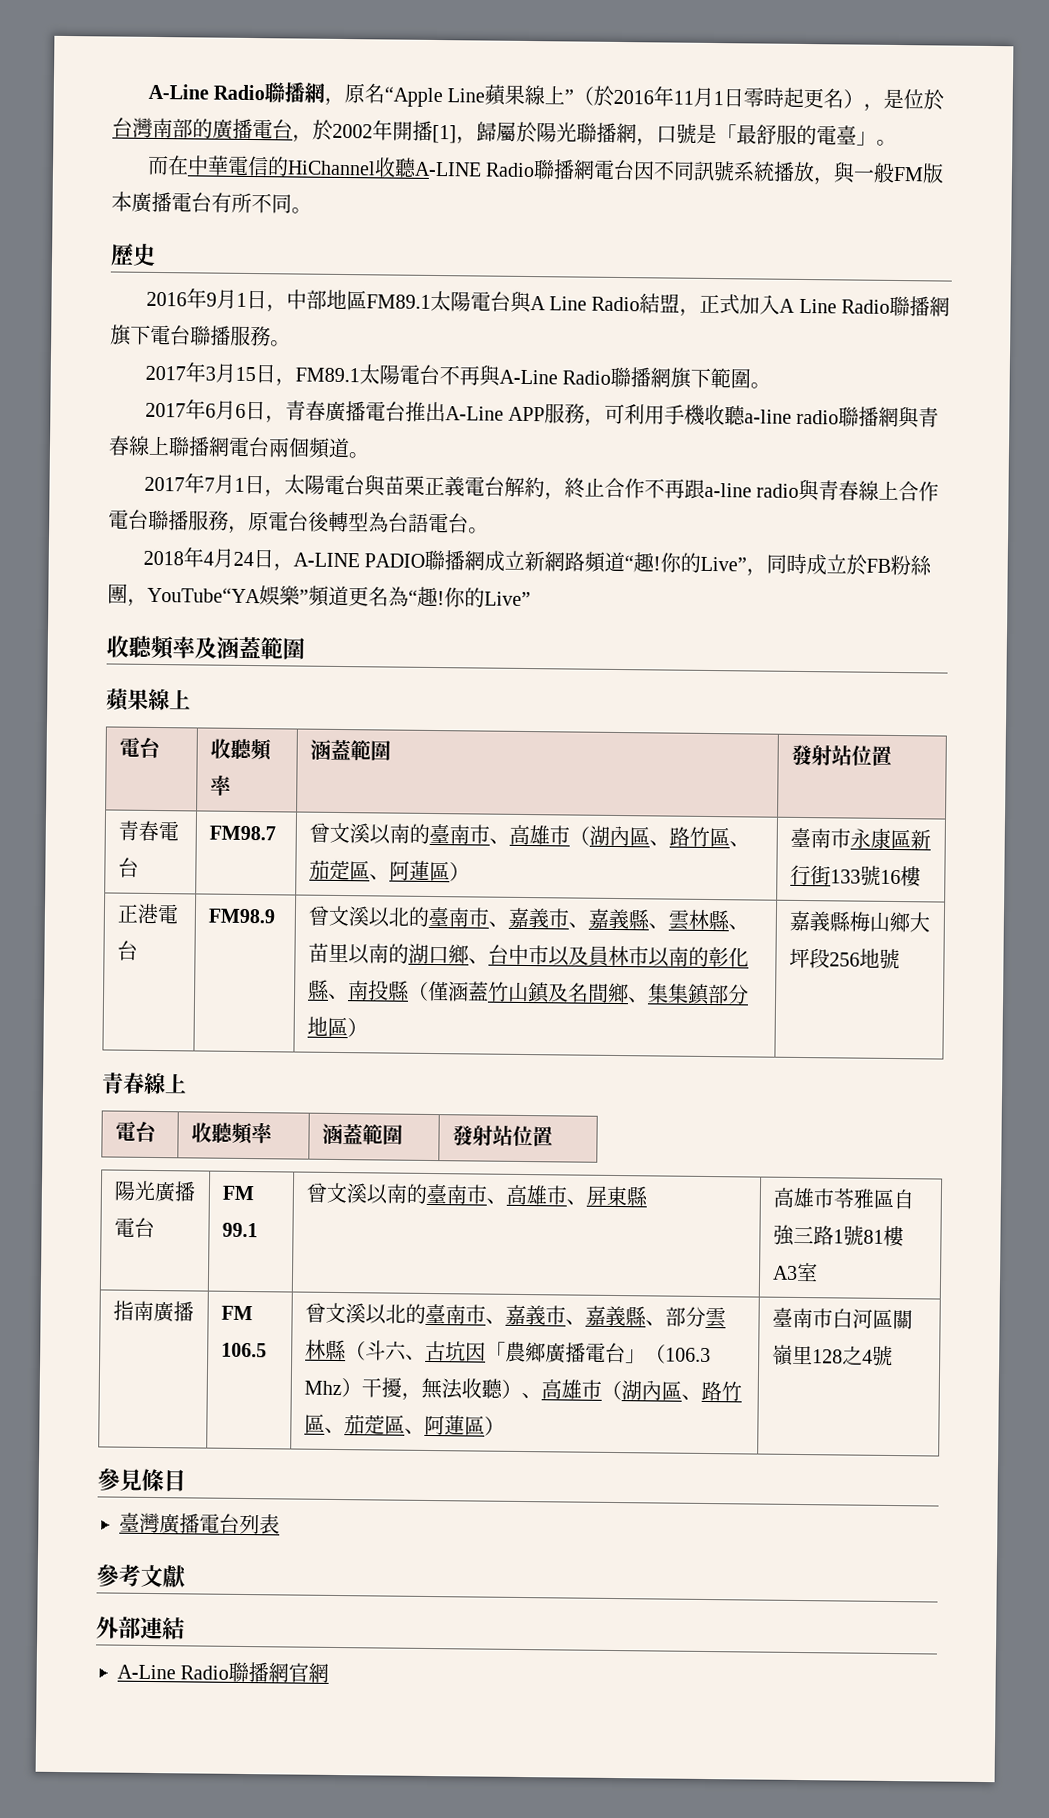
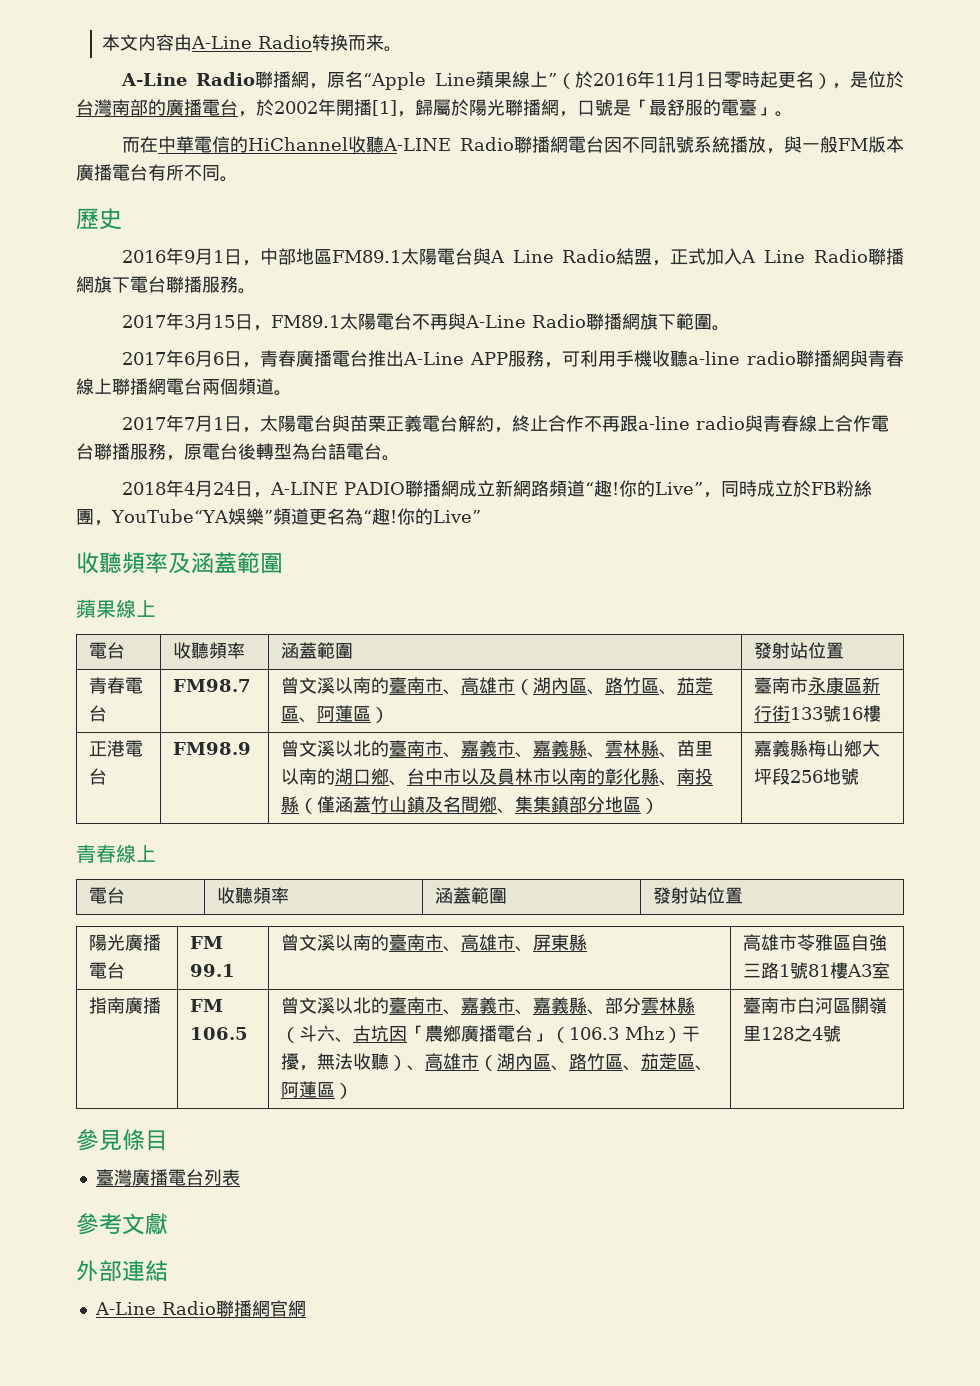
(147, 91) none -> [102,34,403,52] 本文内容由A-Line Radio转换而来。 //

